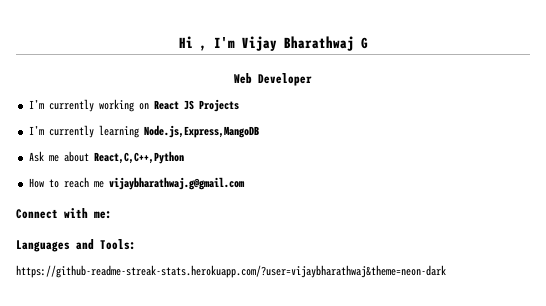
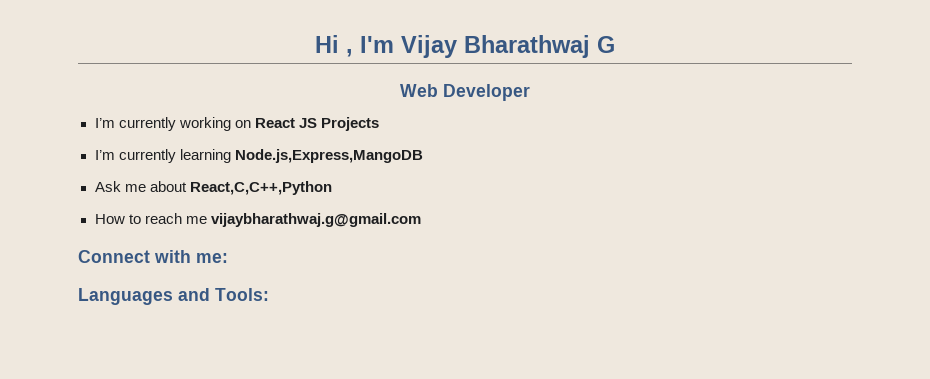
[16,265,446,278] // https://github-readme-streak-stats.herokuapp.com/?user=vijaybharathwaj&theme=neon-dark -> (269, 294) none

